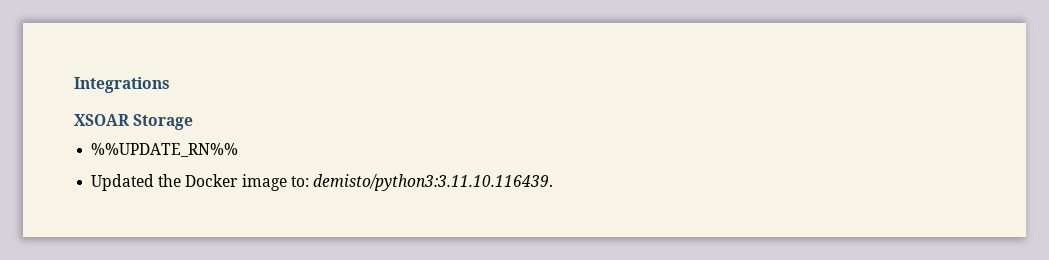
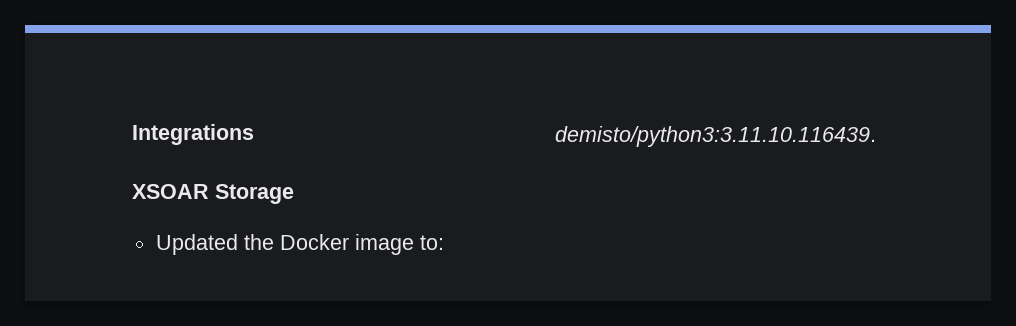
[91,143,239,157] // %%UPDATE_RN%% -> (294, 194) none

